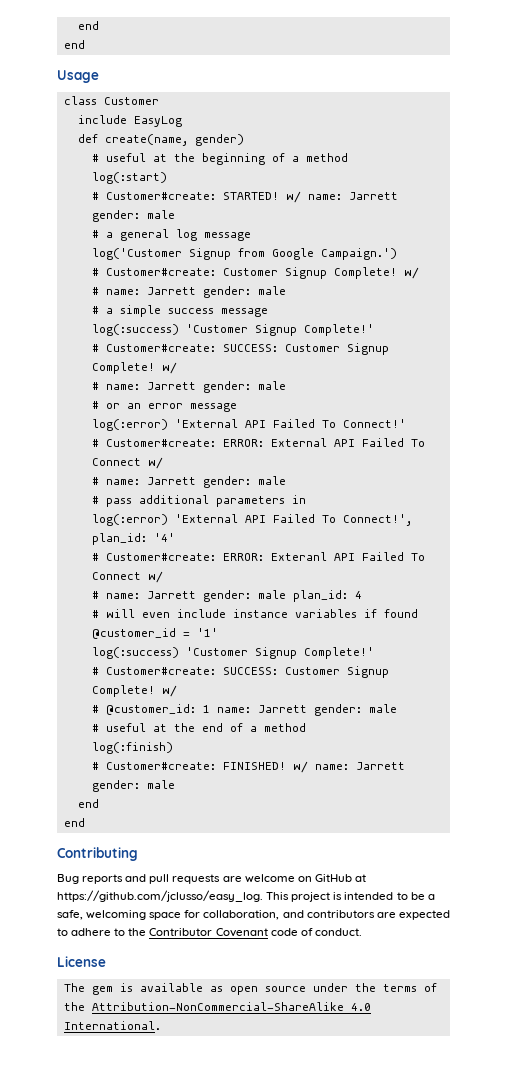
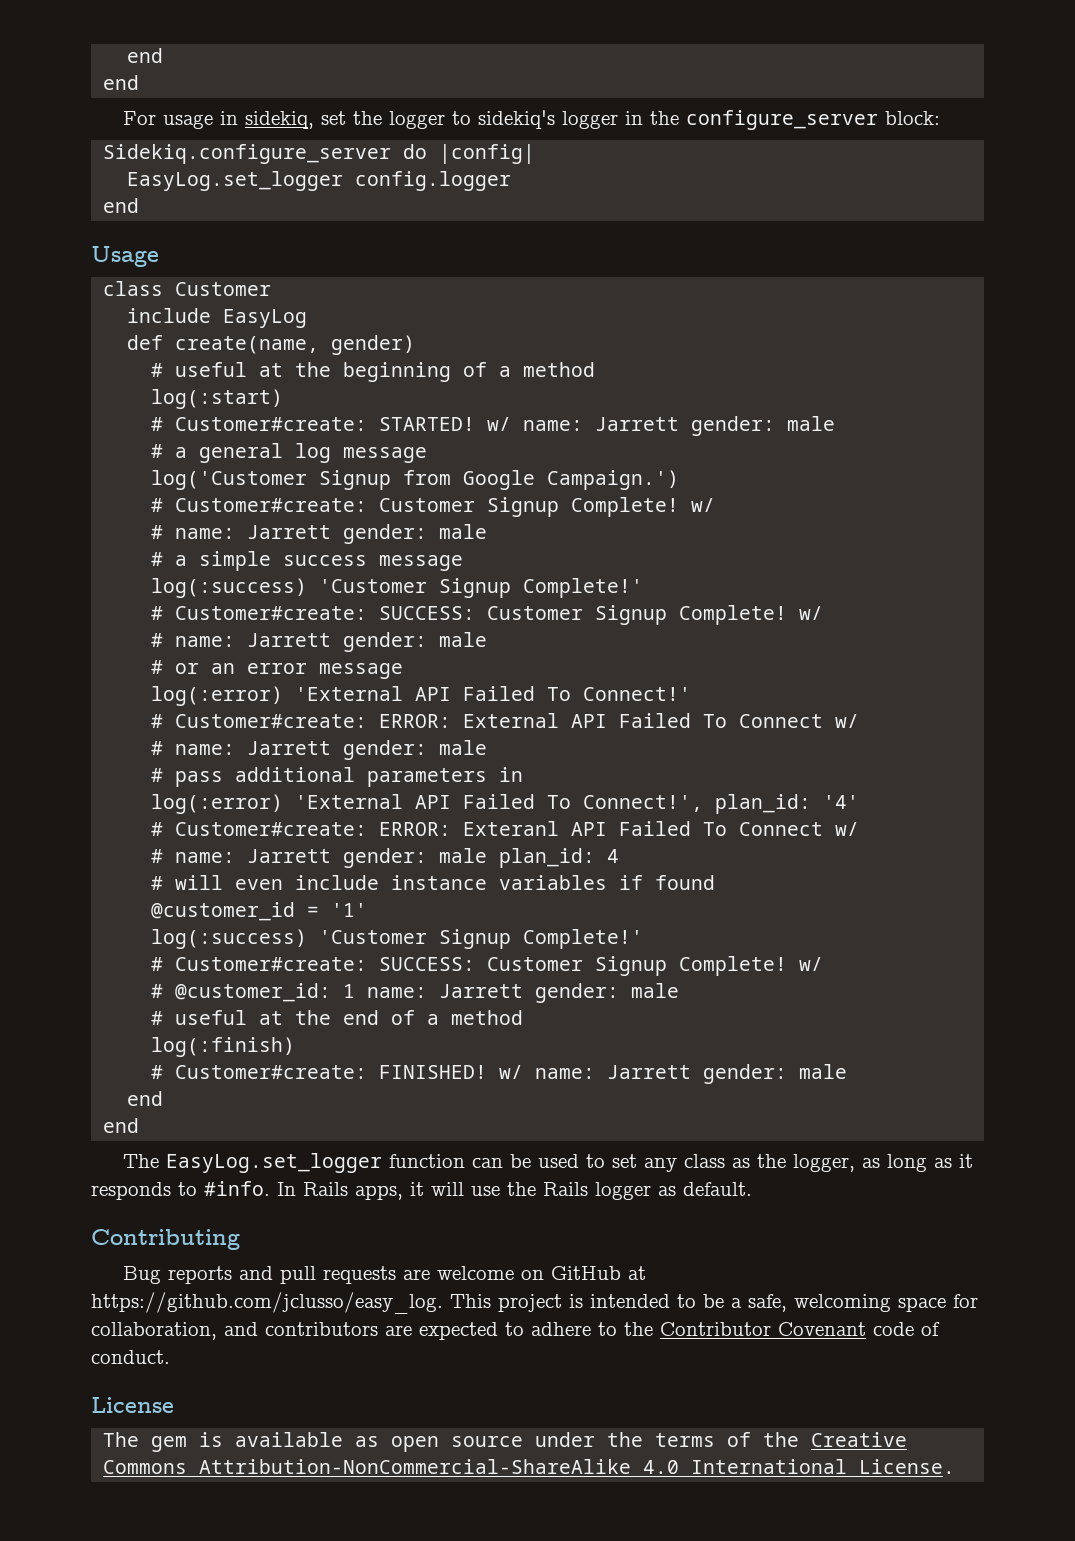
[77,21,99,30] [63,40,85,49] end // end -> [127,48,164,63] [103,75,140,90] [122,110,940,130] [103,144,536,164] [127,171,512,191] [103,198,140,213] end // end // For usage in sidekiq, set the logger to sidekiq's logger in the configure_server block: // Sidekiq.configure_server do |config| // EasyLog.set_logger config.logger // end
(85, 822) none -> [122,1153,973,1173] [91,1181,752,1200] // The EasyLog.set_logger function can be used to set any class as the logger, as long as it responds to #info. In Rails apps, it will use the Rails logger as default.
[91,1002,371,1011] [63,1021,161,1030] Attribution-NonCommercial-ShareAlike 4.0 International. -> [811,1432,908,1447] [103,1459,956,1474] Creative Commons Attribution-NonCommercial-ShareAlike 4.0 International License.

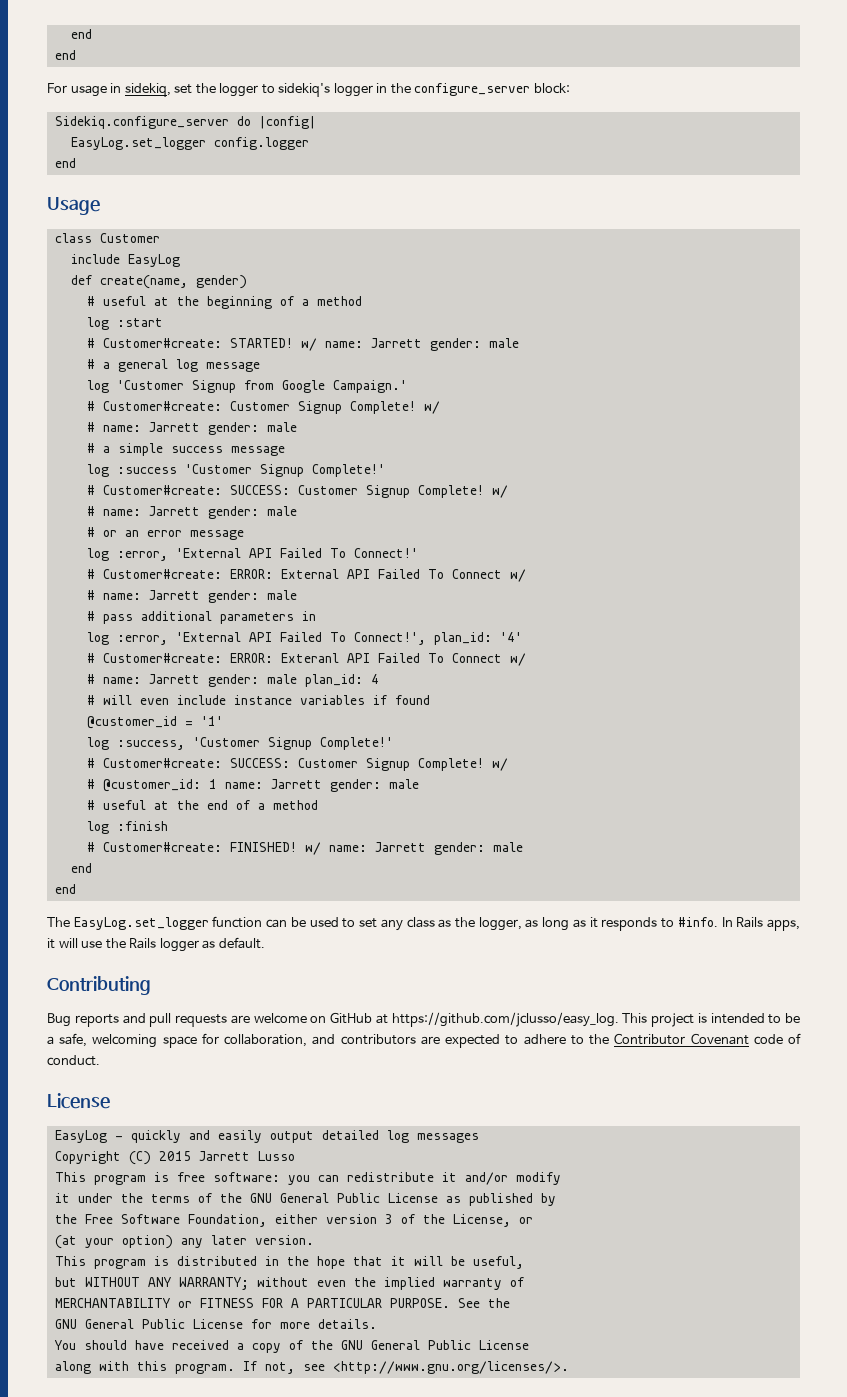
[151,389,284,409] log(:start) -> [86,317,163,330] log :start
[151,470,308,490] log('Customer -> [86,380,184,393] log 'Customer
[547,470,680,490] Campaign.') -> [332,380,407,393] Campaign.'
[151,578,308,598] log(:success) -> [86,464,177,477] log :success
[151,686,284,706] log(:error) -> [86,548,168,561] log :error,
[151,794,284,814] log(:error) -> [86,632,168,645] log :error,
[151,929,308,949] log(:success) -> [86,737,185,750] log :success,
[151,1037,296,1057] log(:finish) -> [86,821,168,834] log :finish
[103,1432,524,1452] The gem is available as open source -> [54,1130,479,1143] [54,1151,295,1165] [54,1172,561,1185] [54,1193,70,1203] EasyLog - quickly and easily output detailed log messages // Copyright (C) 2015 Jarrett Lusso // This program is free software: you can redistribute it and/or modify // it
[811,1432,908,1447] [103,1459,956,1474] Creative Commons Attribution-NonCommercial-ShareAlike 4.0 International License. -> [249,1193,556,1206] [54,1214,533,1227] [54,1235,314,1249] [54,1256,524,1269] [54,1277,524,1290] [54,1298,510,1308] [54,1319,377,1329] [53,1340,529,1353] [54,1361,569,1374] GNU General Public License as published by // the Free Software Foundation, either version 3 of the License, or // (at your option) any later version. // This program is distributed in the hope that it will be useful, // but WITHOUT ANY WARRANTY; without even the implied warranty of // MERCHANTABILITY or FITNESS FOR A PARTICULAR PURPOSE. See the // GNU General Public License for more details. // You should have received a copy of the GNU General Public License // along with this program. If not, see <http://www.gnu.org/licenses/>.

